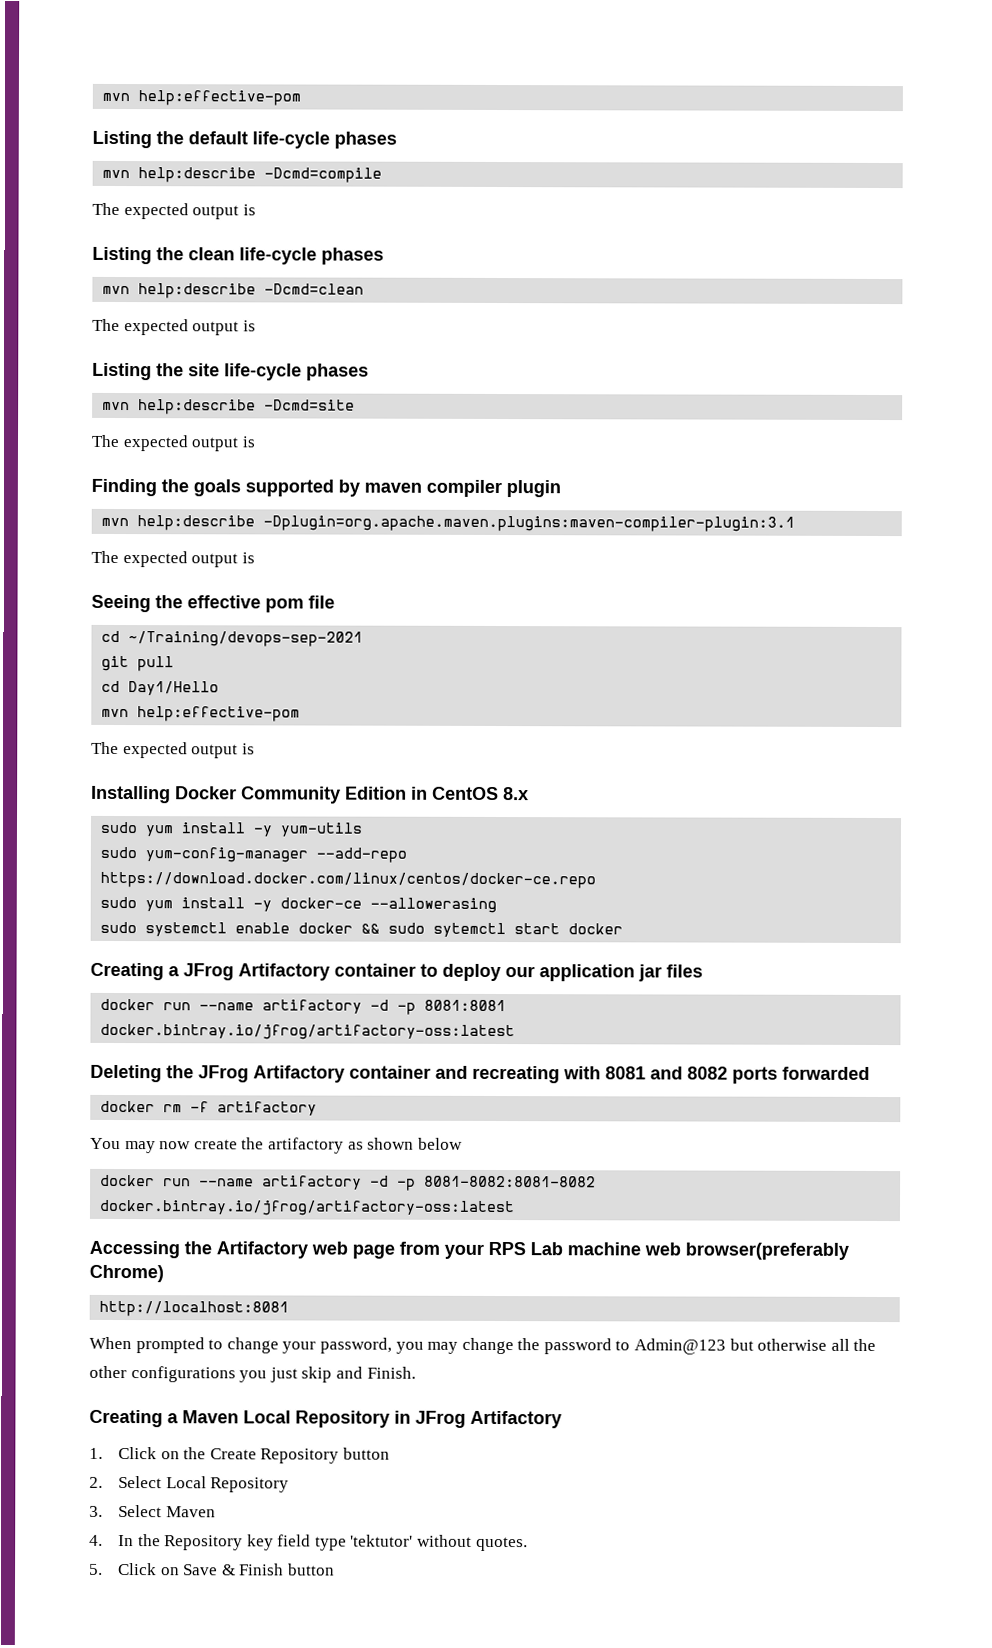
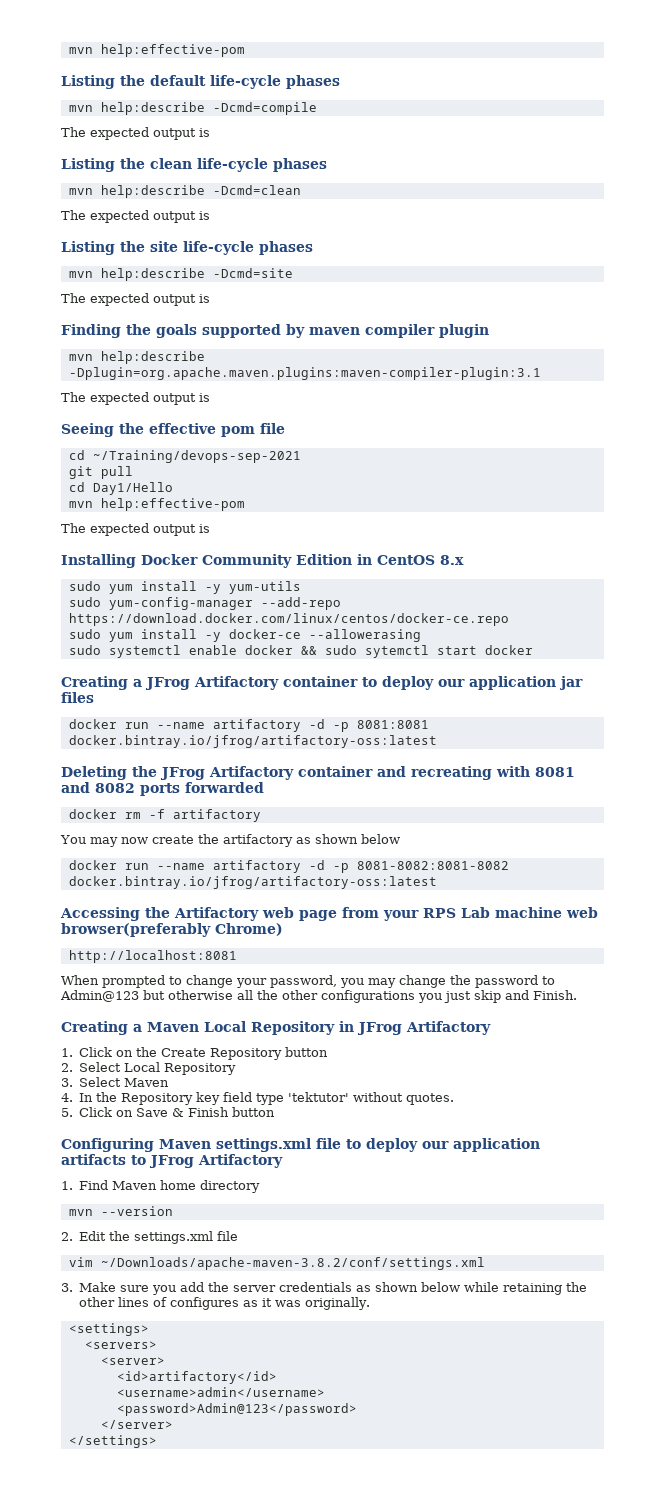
(335, 1569) none -> [61,1138,540,1152] [61,1154,283,1168] [61,1180,261,1193] [68,1206,173,1216] [61,1231,239,1244] [68,1257,485,1270] [61,1282,588,1295] [79,1297,371,1310] [68,1323,149,1336] [84,1341,157,1349] [100,1357,165,1365] [116,1371,277,1384] [116,1387,325,1397] [116,1403,357,1416] [100,1420,173,1429] [68,1435,157,1448] // Configuring Maven settings.xml file to deploy our application artifacts to JFrog Artifactory // 1. Find Maven home directory // mvn --version // 2. Edit the settings.xml file // vim ~/Downloads/apache-maven-3.8.2/conf/settings.xml // 3. Make sure you add the server credentials as shown below while retaining the other lines of configures as it was originally. // <settings> // <servers> // <server> // <id>artifactory</id> // <username>admin</username> // <password>Admin@123</password> // </server> // </settings>

